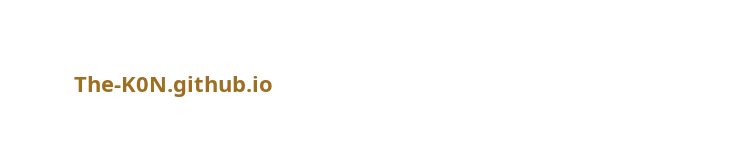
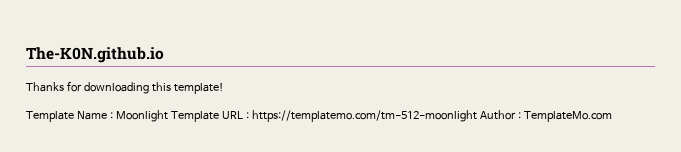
(273, 86) none -> [26,81,224,94] [26,110,612,122] // Thanks for downloading this template! // Template Name : Moonlight Template URL : https://templatemo.com/tm-512-moonlight Author : TemplateMo.com

